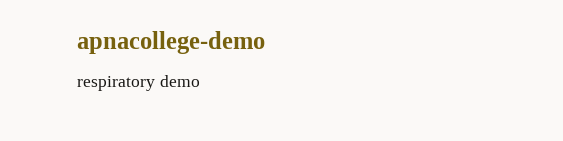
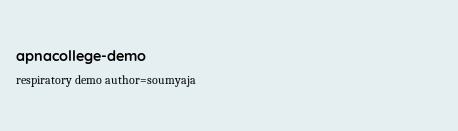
(200, 81) none -> [105,75,197,87] author=soumyaja

